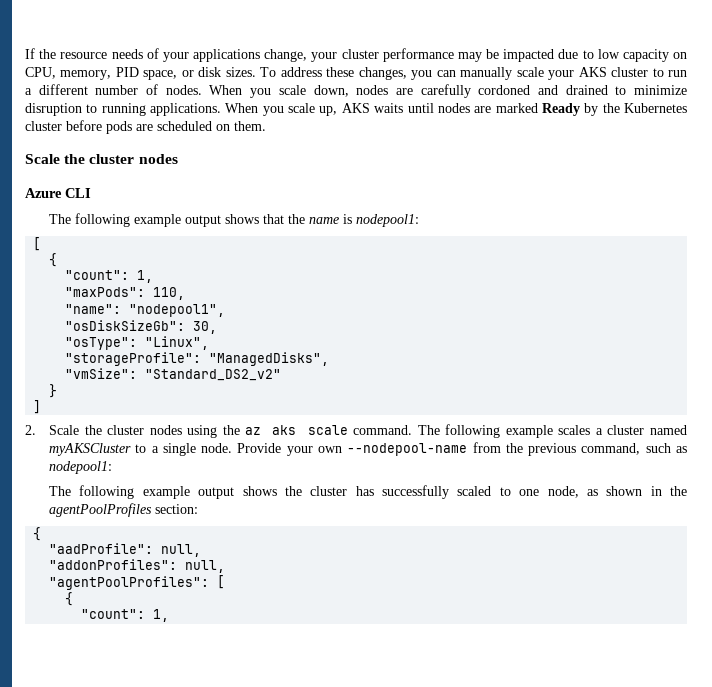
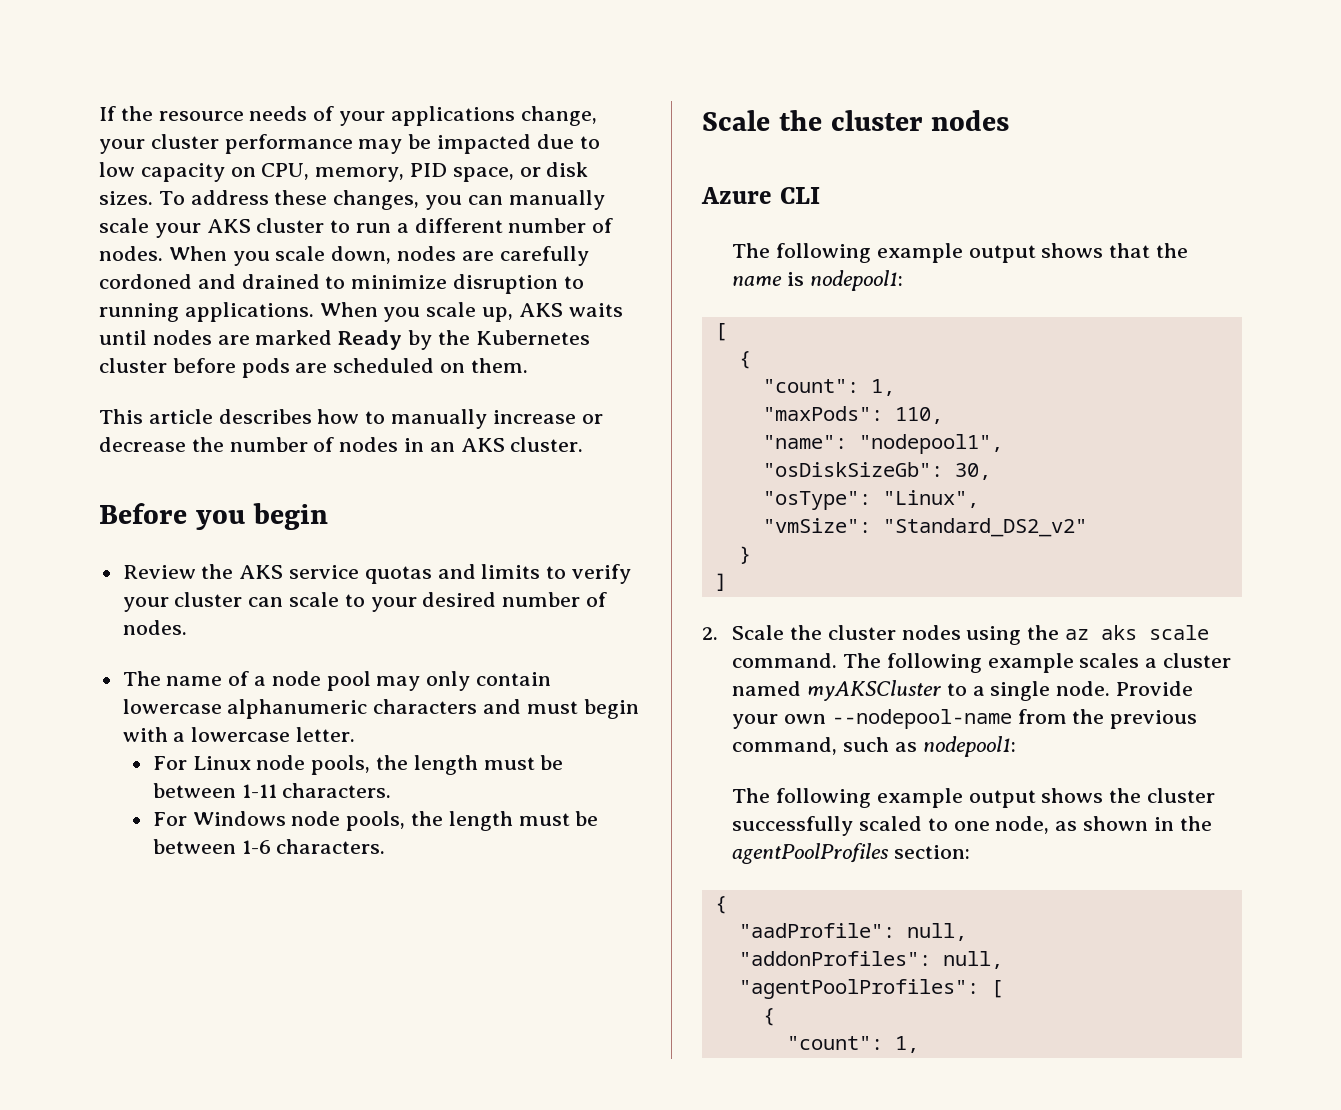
(266, 126) none -> [99,409,603,429] [99,437,584,452] [99,503,328,530] [122,564,632,584] [122,592,608,612] [122,620,187,635] [122,671,552,691] [122,699,639,719] [122,727,356,742] [152,755,564,775] [152,783,392,798] [152,811,599,831] [152,839,386,854] // This article describes how to manually increase or decrease the number of nodes in an AKS cluster. // Before you begin // Review the AKS service quotas and limits to verify your cluster can scale to your desired number of nodes. // The name of a node pool may only contain lowercase alphanumeric characters and must begin with a lowercase letter. // For Linux node pools, the length must be between 1-11 characters. // For Windows node pools, the length must be between 1-6 characters.
[65,352,330,366] // "storageProfile": "ManagedDisks", -> (979, 499) none
[355,486,374,496] has -> (1215, 795) none

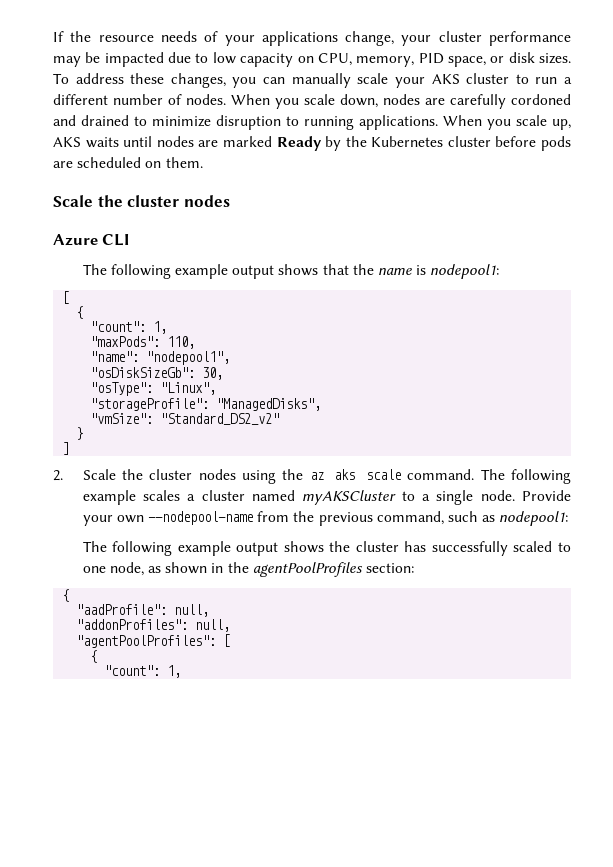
[99,409,603,429] [99,437,584,452] [99,503,328,530] [122,564,632,584] [122,592,608,612] [122,620,187,635] [122,671,552,691] [122,699,639,719] [122,727,356,742] [152,755,564,775] [152,783,392,798] [152,811,599,831] [152,839,386,854] // This article describes how to manually increase or decrease the number of nodes in an AKS cluster. // Before you begin // Review the AKS service quotas and limits to verify your cluster can scale to your desired number of nodes. // The name of a node pool may only contain lowercase alphanumeric characters and must begin with a lowercase letter. // For Linux node pools, the length must be between 1-11 characters. // For Windows node pools, the length must be between 1-6 characters. -> (203, 162) none
(979, 499) none -> [90,398,322,411] // "storageProfile": "ManagedDisks",
(1215, 795) none -> [404,541,427,552] has

